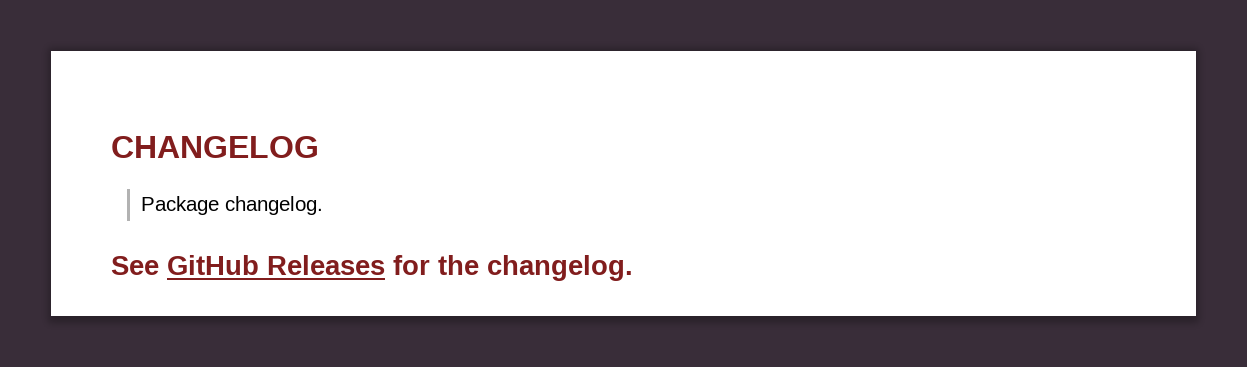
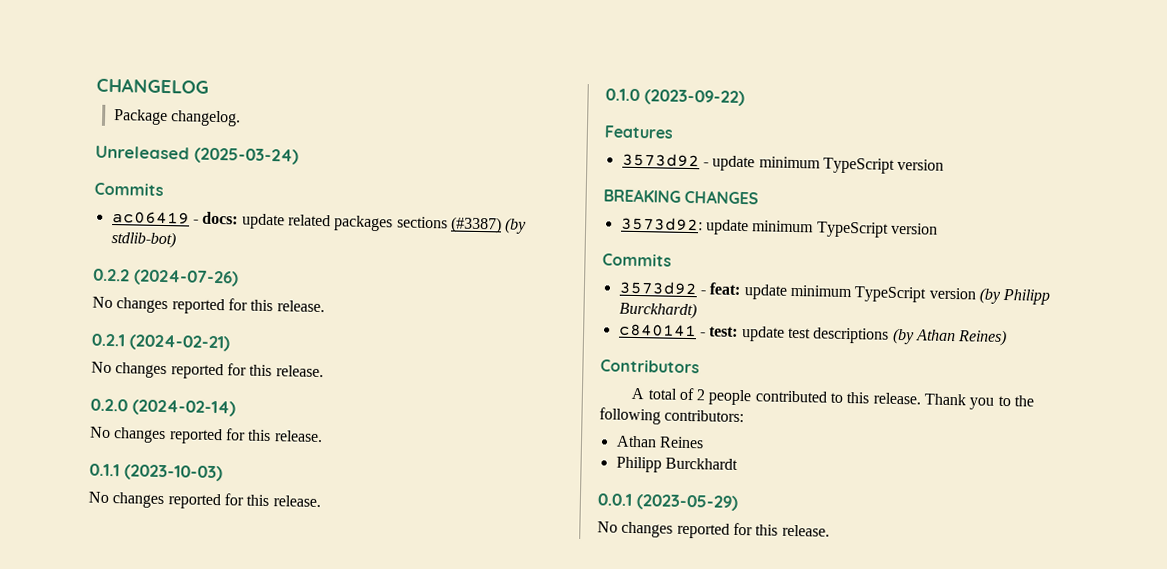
[111,255,633,281] See GitHub Releases for the changelog. -> [95,145,299,165] [94,182,164,196] [111,211,528,234] [110,231,176,249] [92,268,239,287] [92,296,325,315] [91,333,230,352] [91,361,324,380] [90,398,236,417] [89,426,323,445] [89,463,223,482] [88,491,321,510] [605,88,745,107] [604,125,674,139] [621,152,945,174] [603,188,760,205] [620,216,938,238] [602,253,672,267] [618,280,1051,305] [618,301,697,320] [618,323,1008,347] [600,359,700,374] [631,387,1035,410] [599,407,745,425] [615,435,704,449] [615,456,738,473] [597,493,739,511] [597,521,830,539] Unreleased (2025-03-24) // Commits // ac06419 - docs: update related packages sections (#3387) (by stdlib-bot) // 0.2.2 (2024-07-26) // No changes reported for this release. // 0.2.1 (2024-02-21) // No changes reported for this release. // 0.2.0 (2024-02-14) // No changes reported for this release. // 0.1.1 (2023-10-03) // No changes reported for this release. // 0.1.0 (2023-09-22) // Features // 3573d92 - update minimum TypeScript version // BREAKING CHANGES // 3573d92: update minimum TypeScript version // Commits // 3573d92 - feat: update minimum TypeScript version (by Philipp Burckhardt) // c840141 - test: update test descriptions (by Athan Reines) // Contributors // A total of 2 people contributed to this release. Thank you to the following contributors: // Athan Reines // Philipp Burckhardt // 0.0.1 (2023-05-29) // No changes reported for this release.

